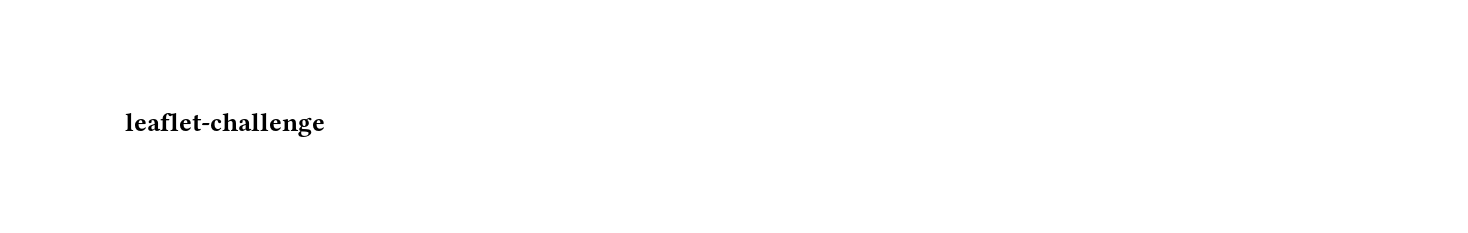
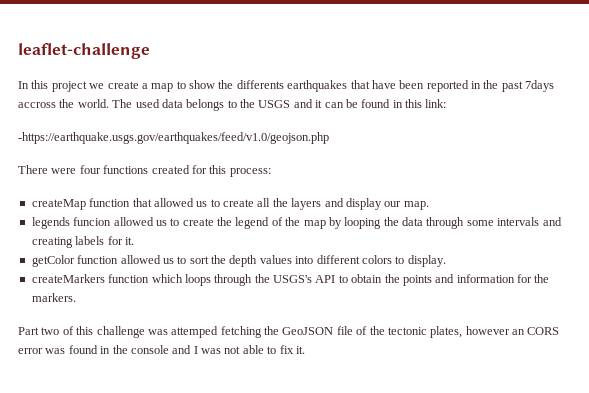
(325, 125) none -> [18,80,555,92] [18,99,447,111] [18,132,329,144] [18,165,271,177] [31,198,429,210] [31,217,562,229] [31,236,134,248] [31,255,446,267] [31,274,550,286] [31,293,76,302] [18,326,560,338] [18,345,305,354] // In this project we create a map to show the differents earthquakes that have been reported in the past 7days accross the world. The used data belongs to the USGS and it can be found in this link: // -https://earthquake.usgs.gov/earthquakes/feed/v1.0/geojson.php // There were four functions created for this process: // createMap function that allowed us to create all the layers and display our map. // legends funcion allowed us to create the legend of the map by looping the data through some intervals and creating labels for it. // getColor function allowed us to sort the depth values into different colors to display. // createMarkers function which loops through the USGS's API to obtain the points and information for the markers. // Part two of this challenge was attemped fetching the GeoJSON file of the tectonic plates, however an CORS error was found in the console and I was not able to fix it.

